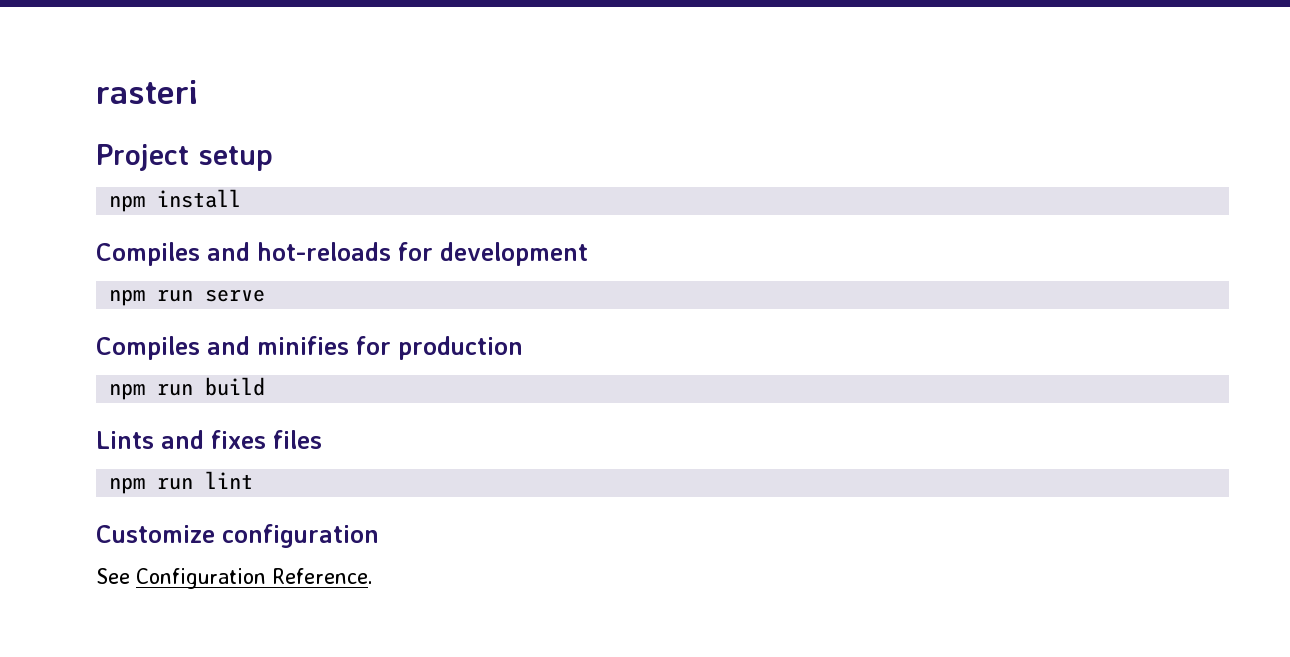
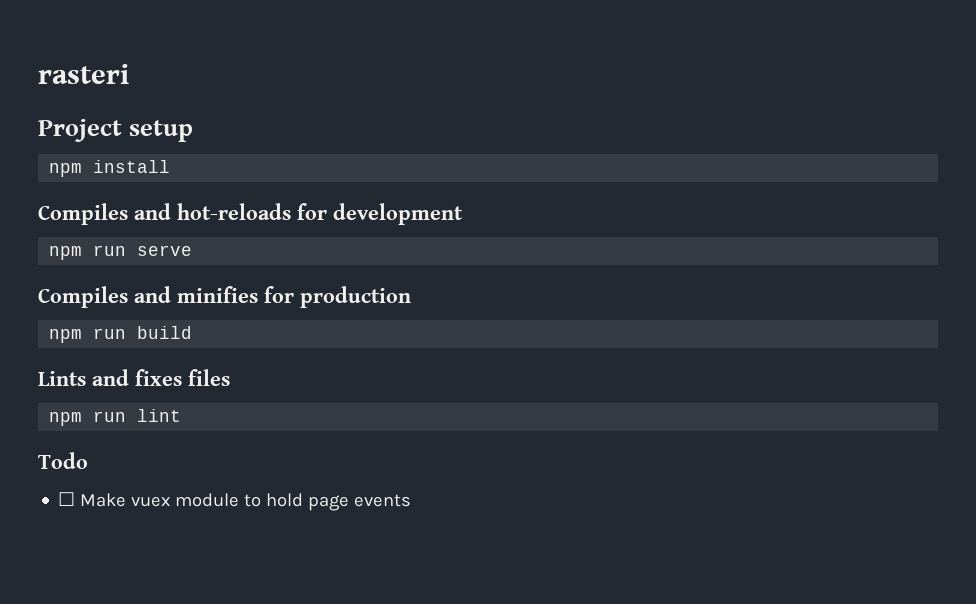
[96,524,379,548] [96,568,373,589] Customize configuration // See Configuration Reference. -> [38,452,88,469] [58,492,412,511] Todo // ☐ Make vuex module to hold page events

